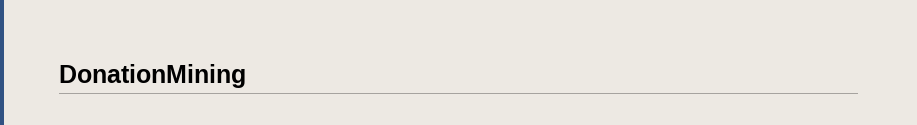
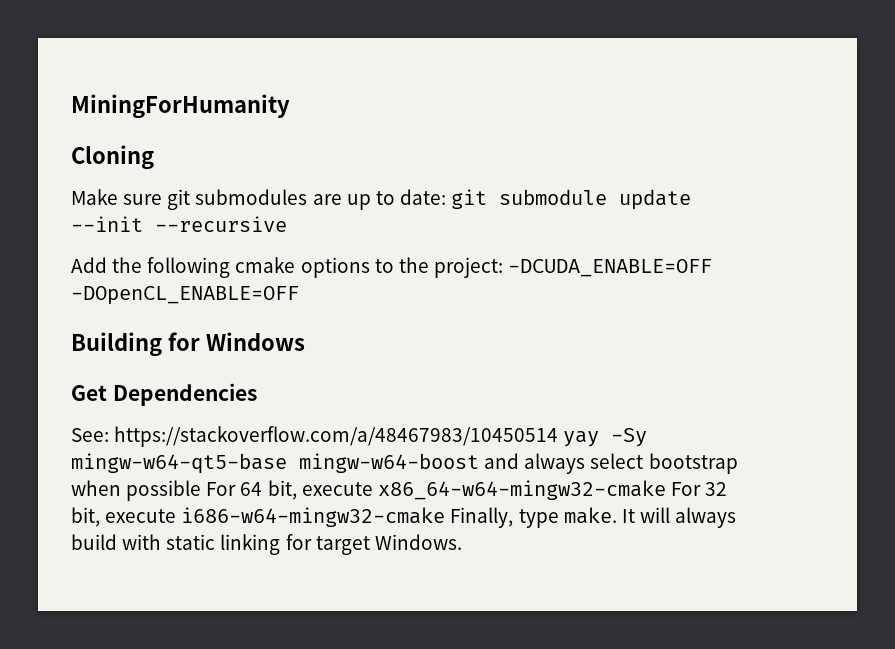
[59,64,246,88] DonationMining -> [71,94,290,119] [71,145,154,170] [71,189,692,210] [71,216,287,232] [71,257,713,278] [71,286,299,305] [71,332,305,357] [71,383,257,406] [71,426,648,447] [71,453,738,474] [71,480,728,501] [71,507,737,528] [71,534,462,555] MiningForHumanity // Cloning // Make sure git submodules are up to date: git submodule update --init --recursive // Add the following cmake options to the project: -DCUDA_ENABLE=OFF -DOpenCL_ENABLE=OFF // Building for Windows // Get Dependencies // See: https://stackoverflow.com/a/48467983/10450514 yay -Sy mingw-w64-qt5-base mingw-w64-boost and always select bootstrap when possible For 64 bit, execute x86_64-w64-mingw32-cmake For 32 bit, execute i686-w64-mingw32-cmake Finally, type make. It will always build with static linking for target Windows.

